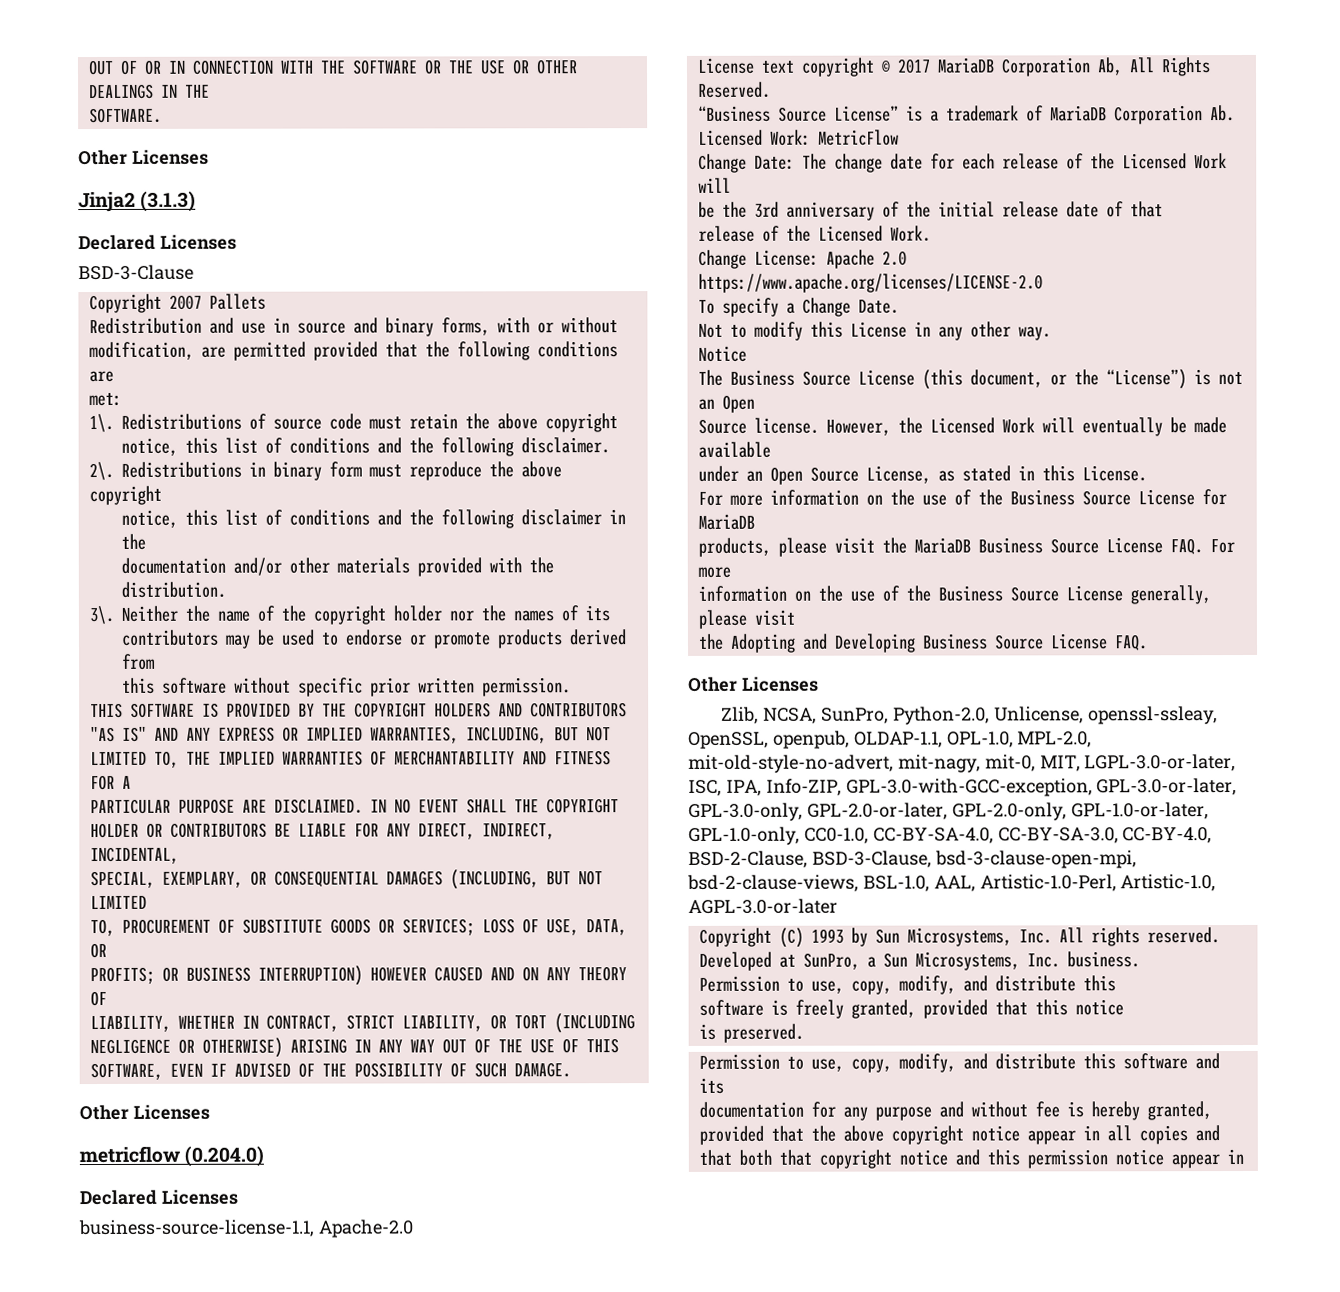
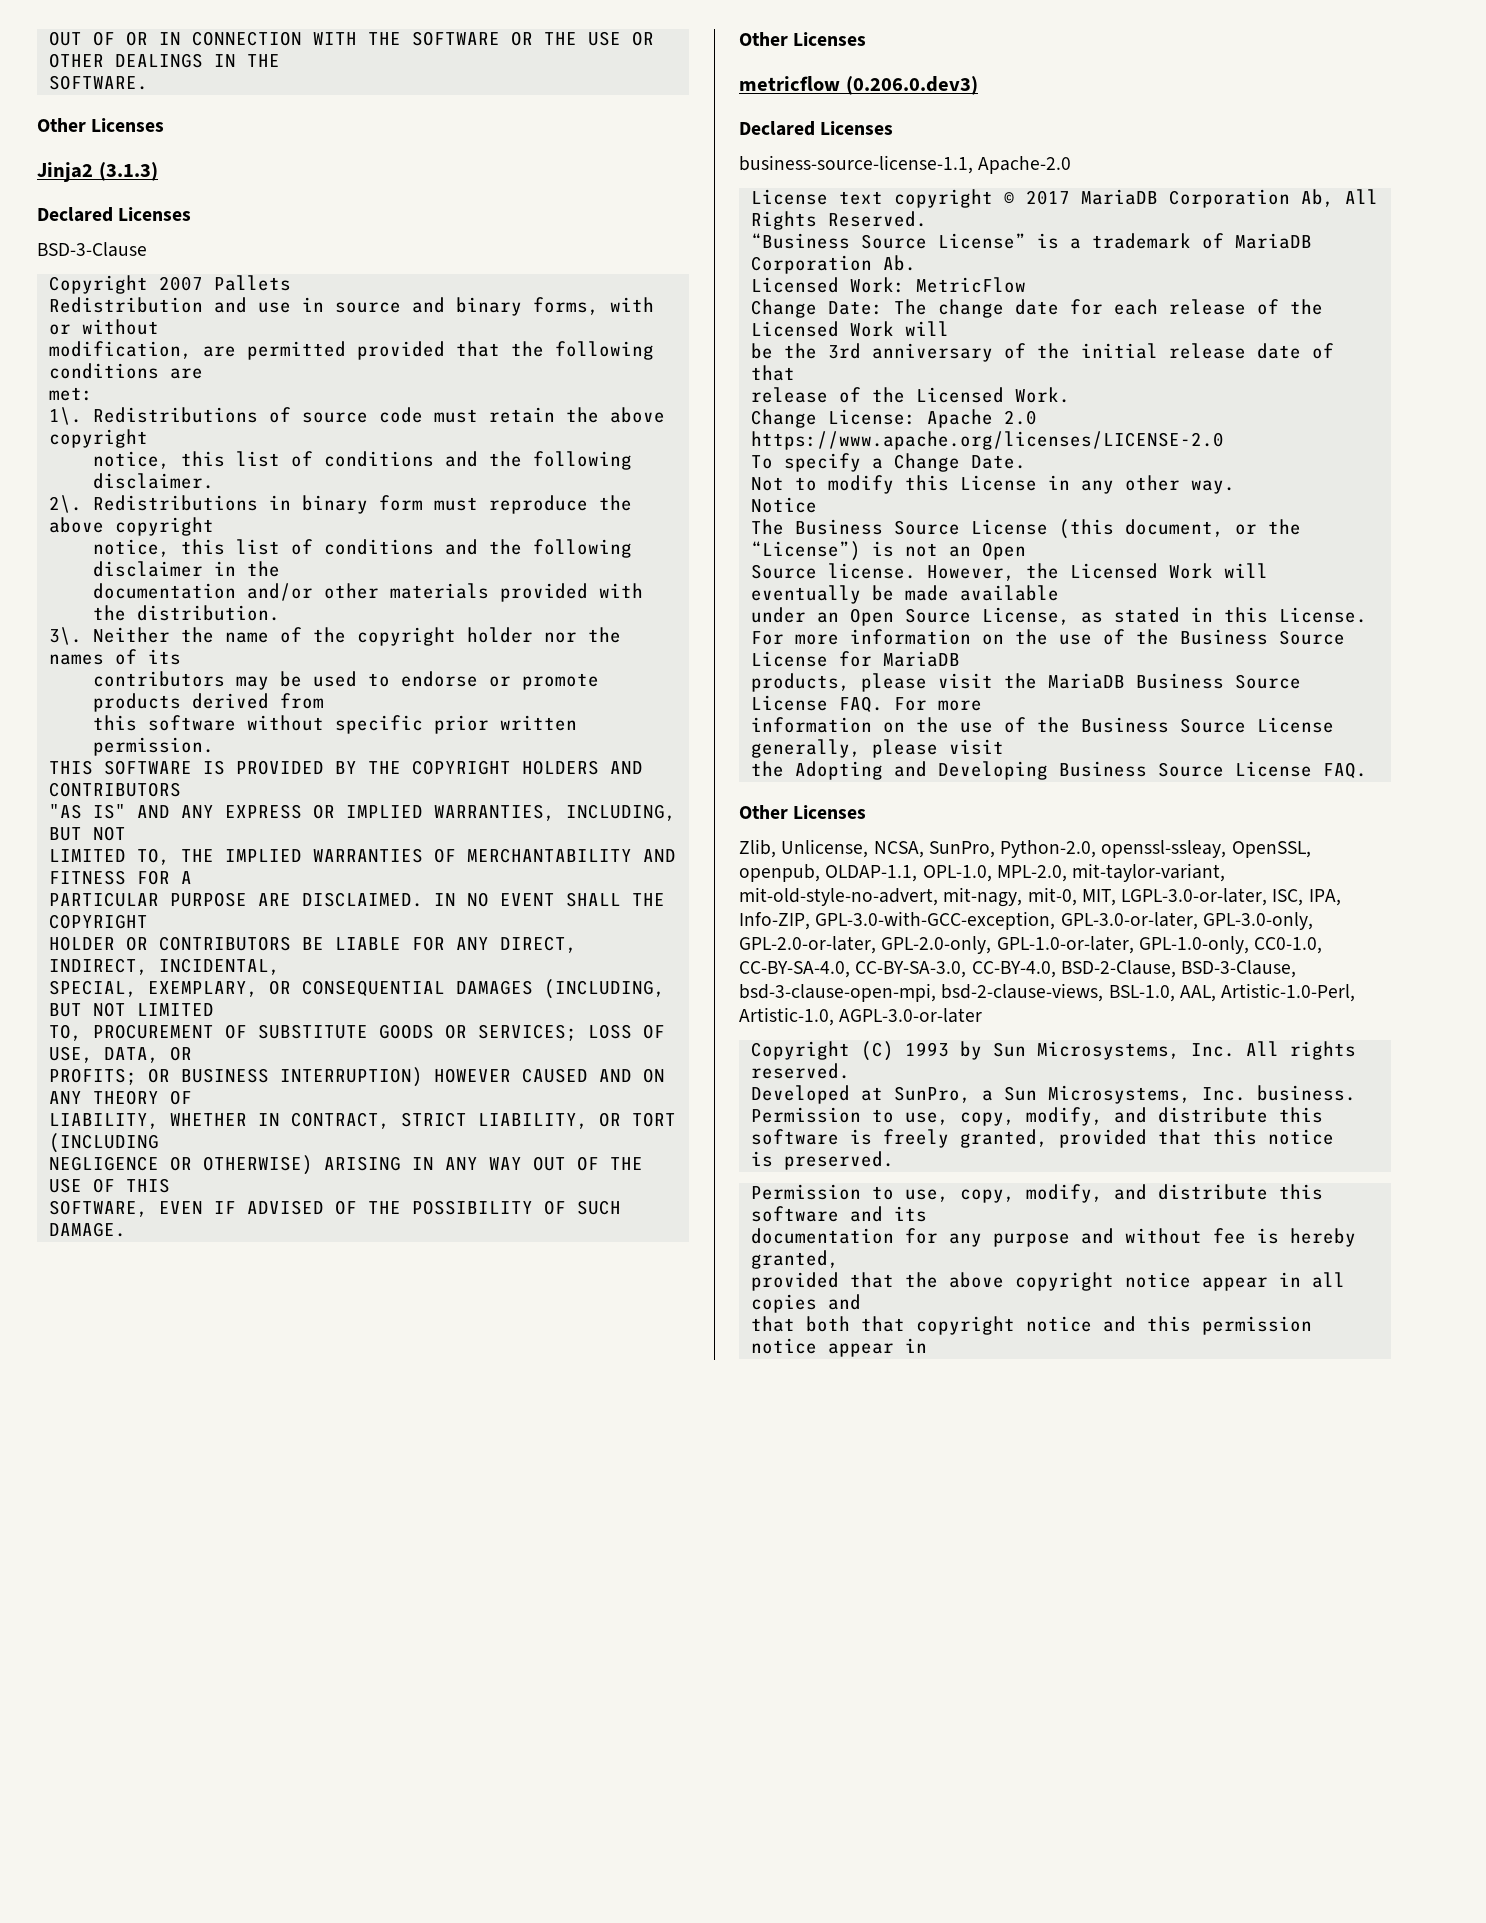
[184,1145,265,1167] (0.204.0) -> [845,76,978,95] (0.206.0.dev3)
(760, 715) none -> [781,839,869,858] Unlicense,
[993,706,1084,724] Unlicense, -> (1097, 849) none
(1093, 739) none -> [1072,863,1226,882] mit-taylor-variant,

